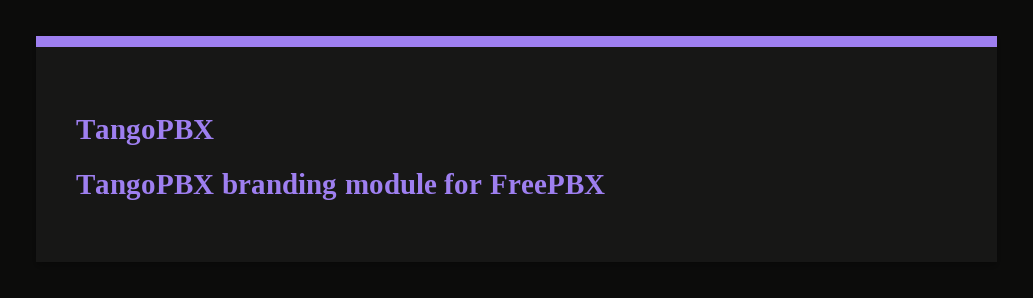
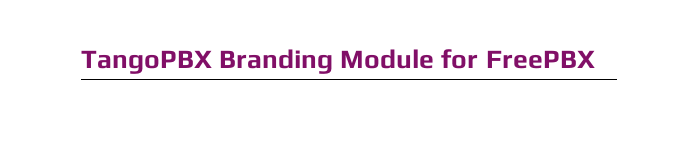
[76,120,214,145] [76,173,437,200] TangoPBX // TangoPBX branding module -> [81,49,435,74] TangoPBX Branding Module

